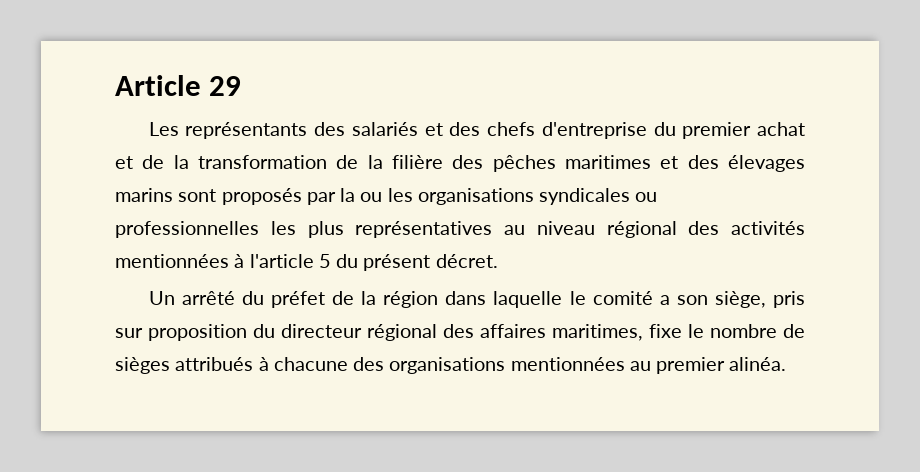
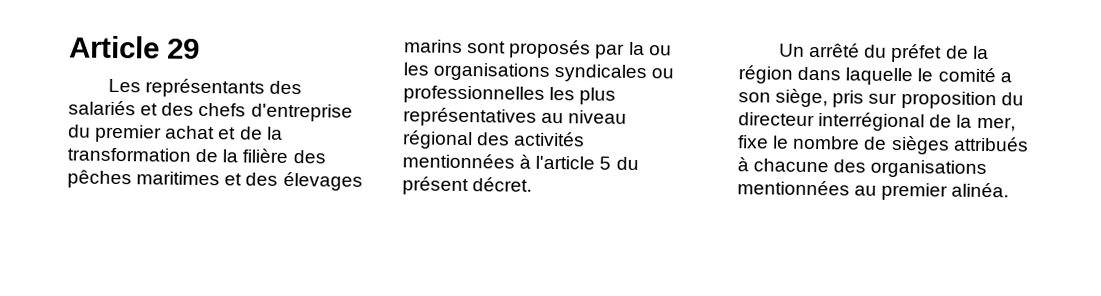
[367,324,643,341] régional des affaires maritimes, -> [818,112,1016,132] interrégional de la mer,

